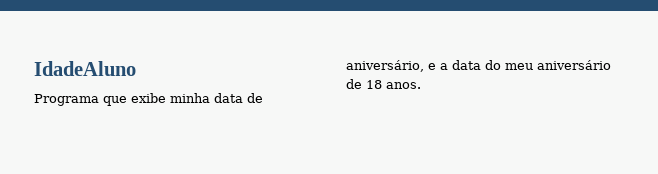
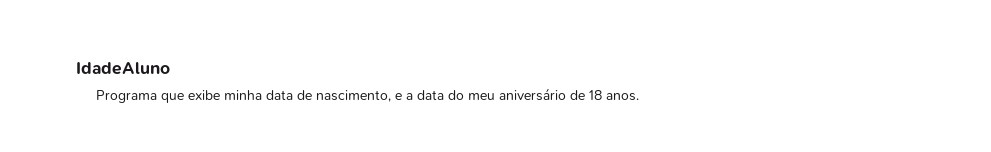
[346,60,424,72] aniversário, -> [316,90,392,102] nascimento,

